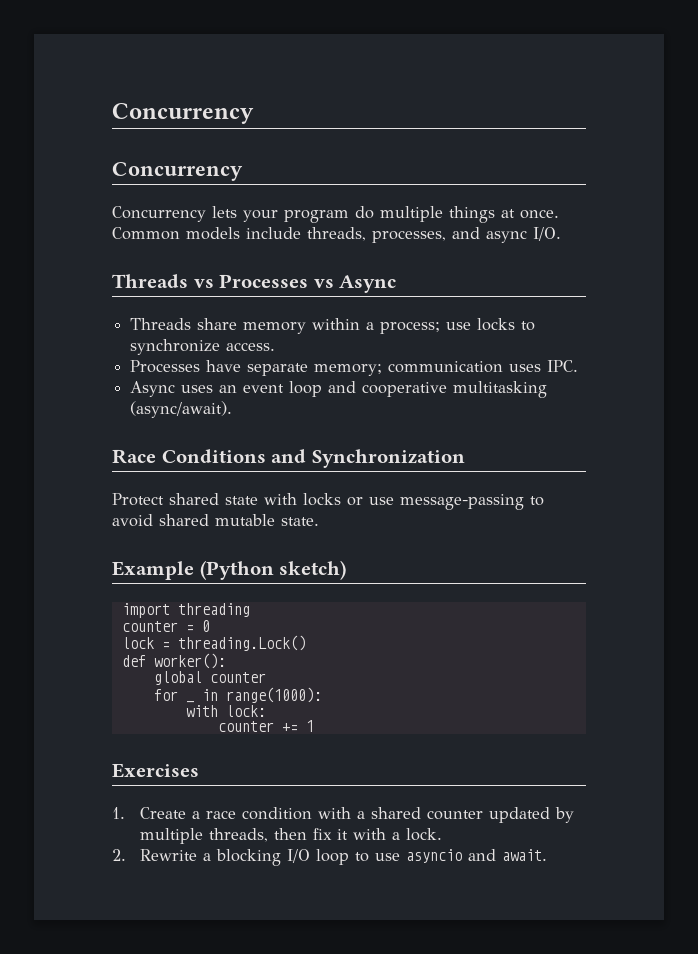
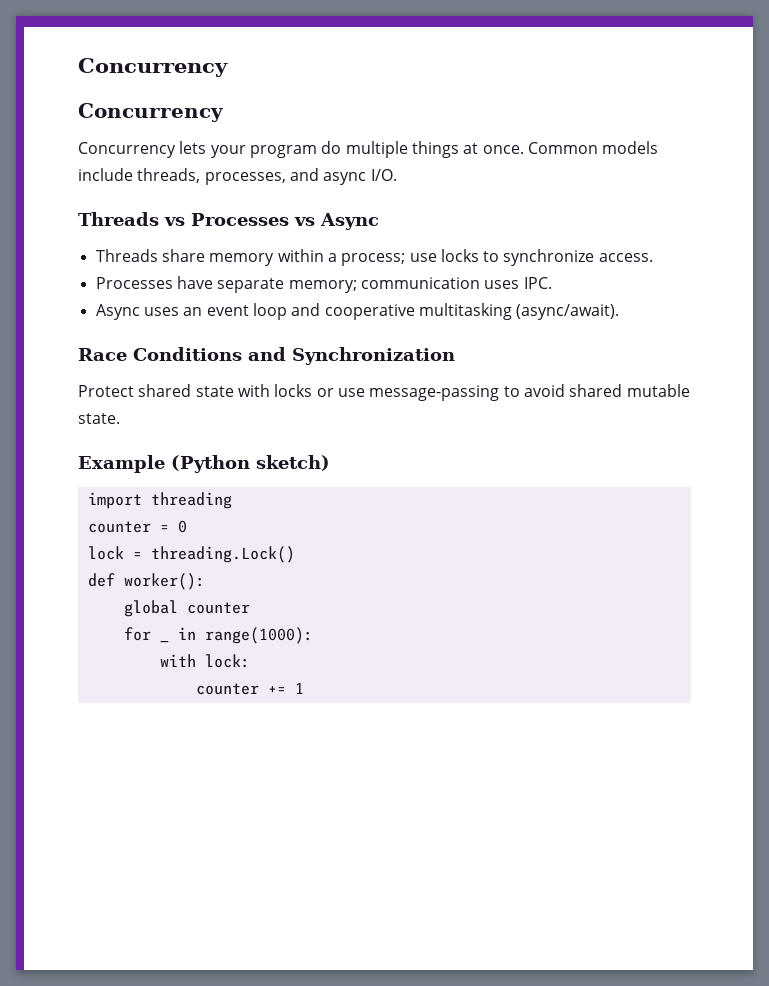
[112,763,199,778] [112,807,574,823] [139,828,442,844] [112,849,547,866] // Exercises // 1. Create a race condition with a shared counter updated by multiple threads, then fix it with a lock. // 2. Rewrite a blocking I/O loop to use asyncio and await. -> (304, 688) none

